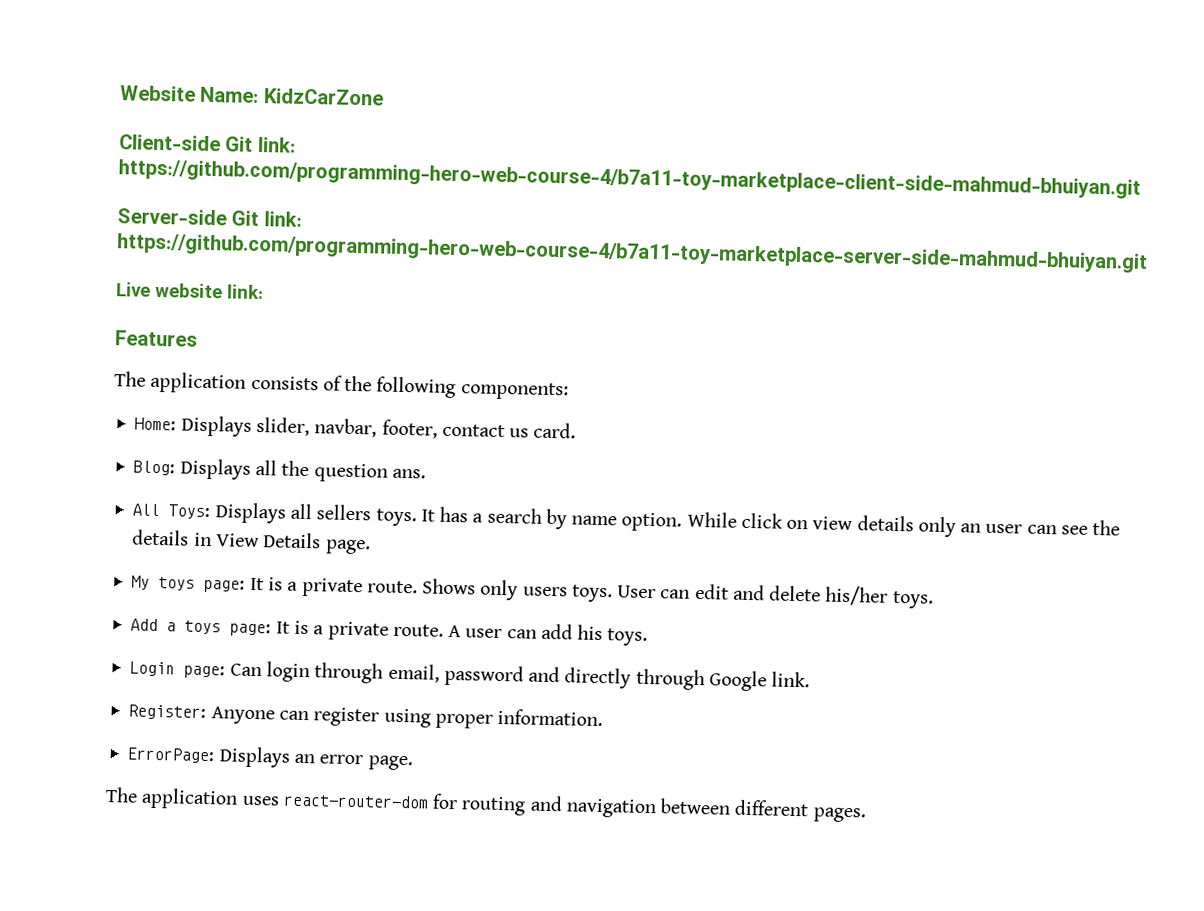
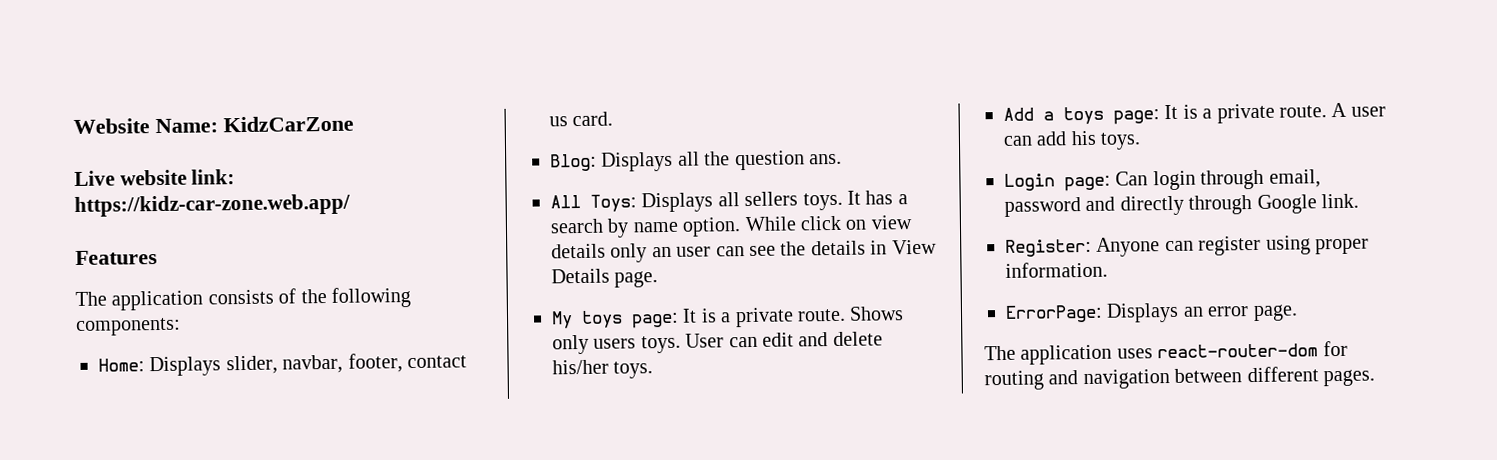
[119,134,296,153] [118,159,1141,199] [117,208,302,227] [117,233,1148,273] // Client-side Git link: https://github.com/programming-hero-web-course-4/b7a11-toy-marketplace-client-side-mahmud-bhuiyan.git // Server-side Git link: https://github.com/programming-hero-web-course-4/b7a11-toy-marketplace-server-side-mahmud-bhuiyan.git -> (354, 124) none
(264, 292) none -> [74,193,351,217] https://kidz-car-zone.web.app/

